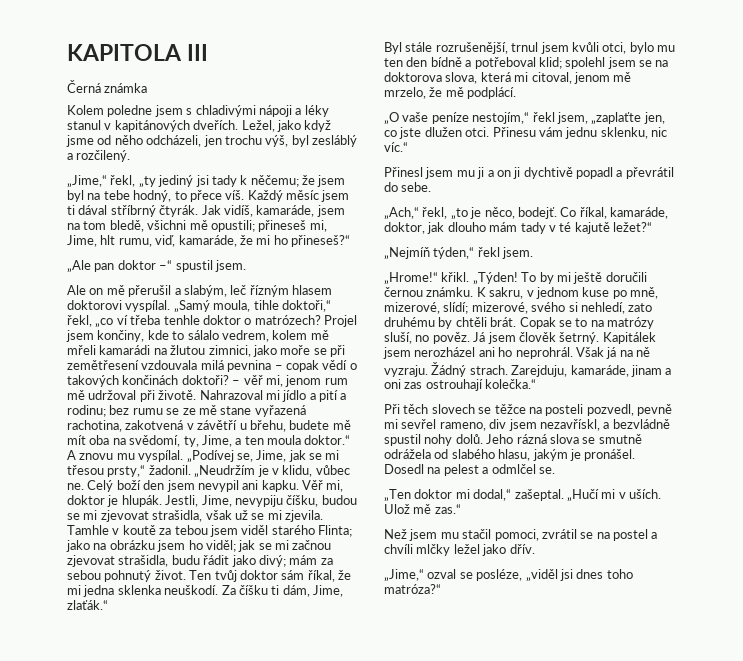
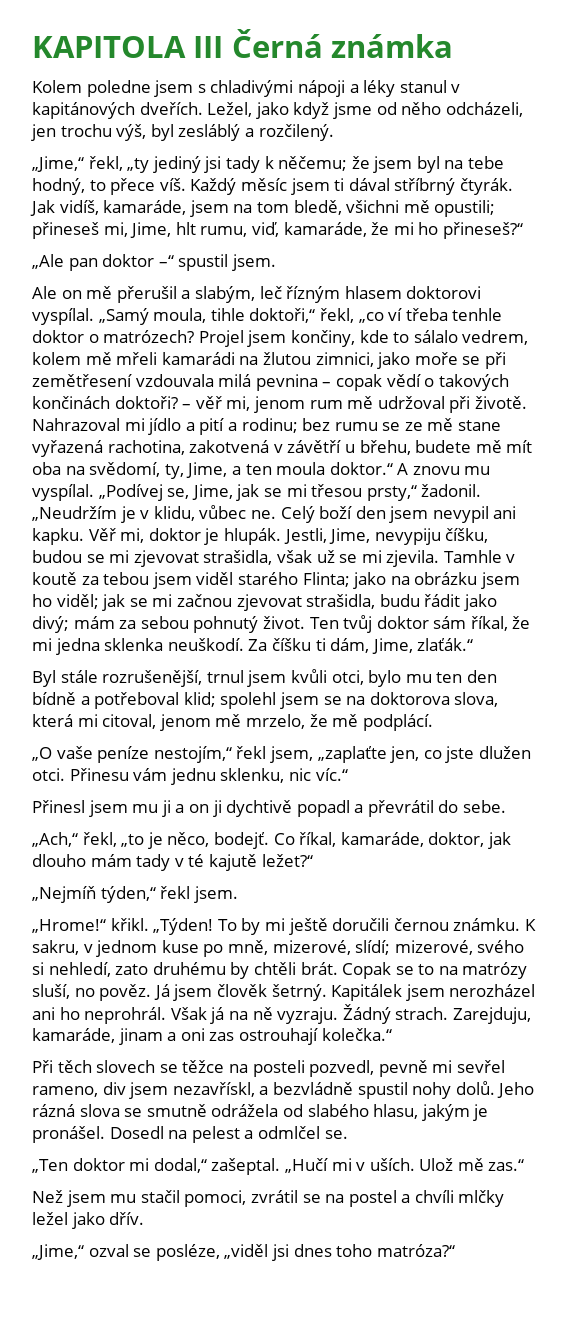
(209, 52) // -> (224, 47) none

